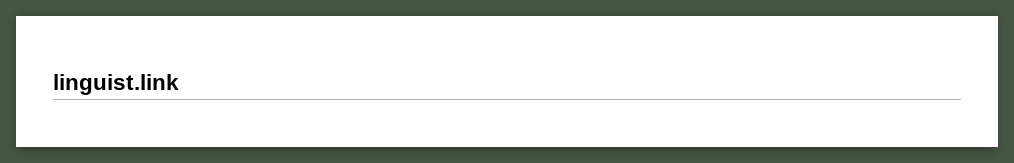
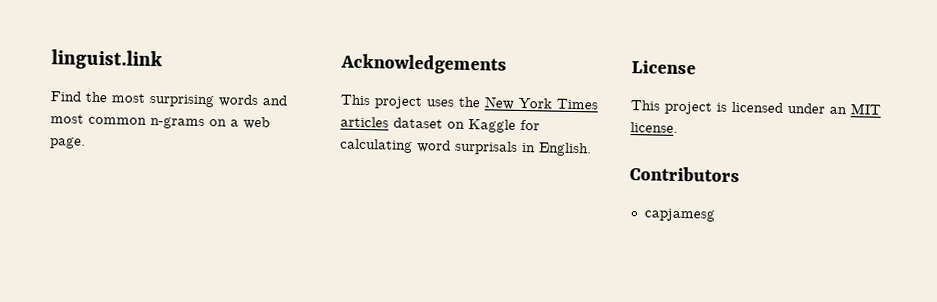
(179, 84) none -> [50,91,288,108] [50,114,270,130] [49,137,86,149] [340,53,507,75] [340,94,598,110] [340,116,540,133] [339,138,592,157] [631,60,696,75] [630,100,881,115] [630,122,678,133] [629,166,740,183] [643,208,715,222] // Find the most surprising words and most common n-grams on a web page. // Acknowledgements // This project uses the New York Times articles dataset on Kaggle for calculating word surprisals in English. // License // This project is licensed under an MIT license. // Contributors // capjamesg

